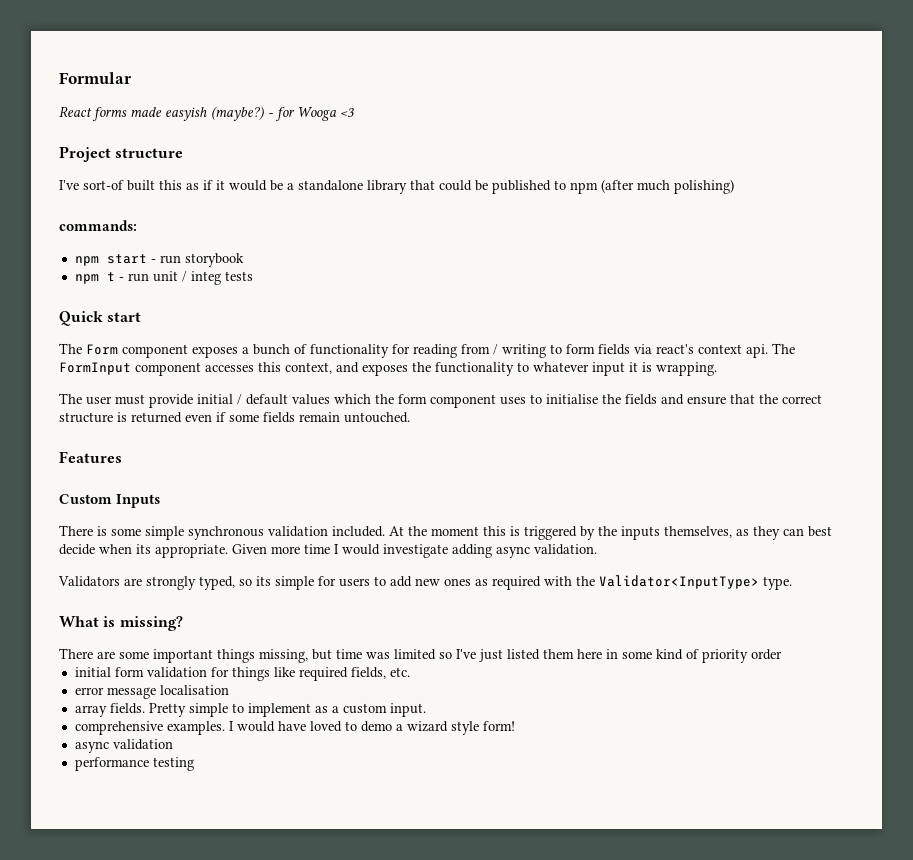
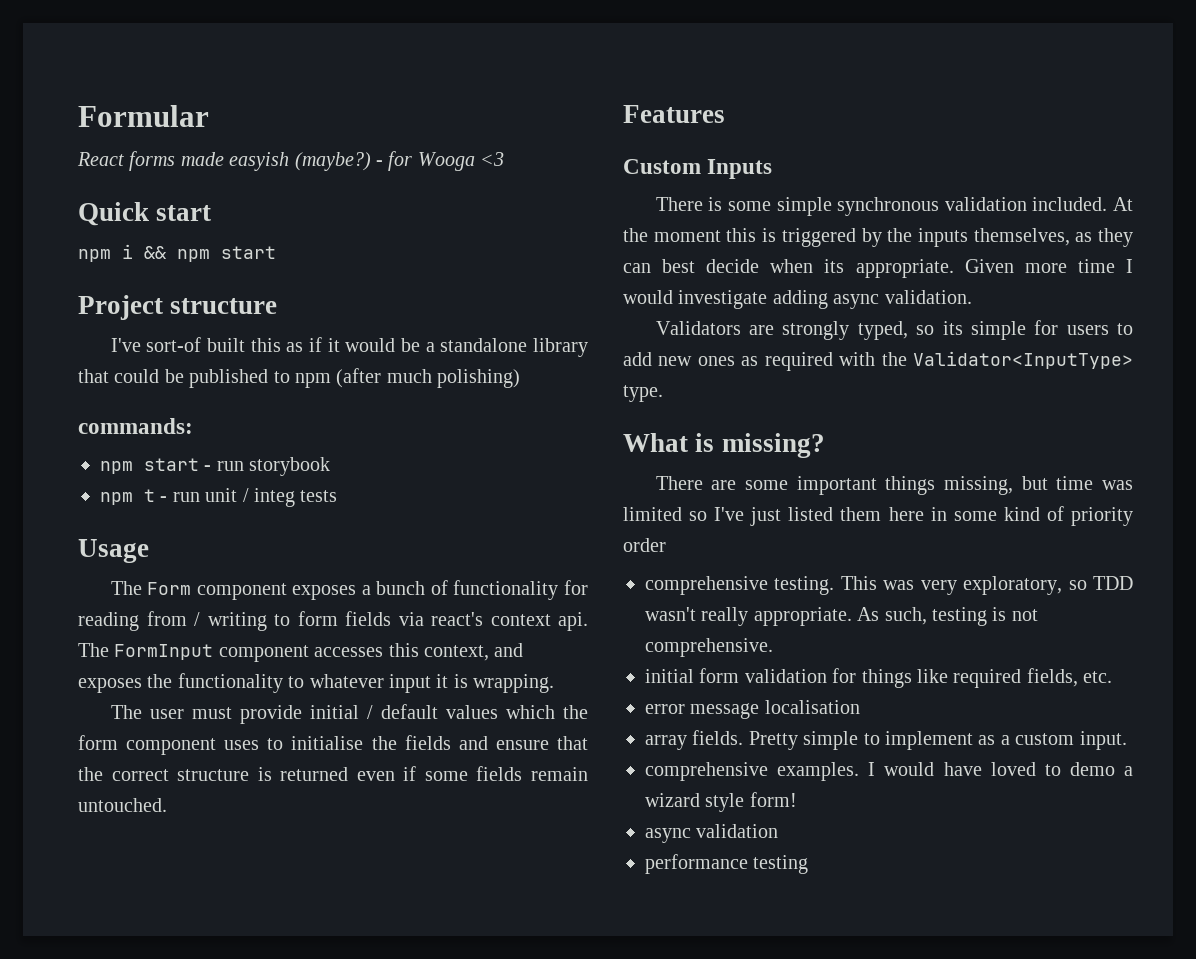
(354, 112) none -> [78,202,212,226] [78,244,276,262] // Quick start // npm i && npm start
[59,311,142,326] Quick start -> [78,539,149,563] Usage
(782, 654) none -> [645,576,1133,595] [645,607,1038,626] [645,638,773,657] // comprehensive testing. This was very exploratory, so TDD wasn't really appropriate. As such, testing is not comprehensive.

